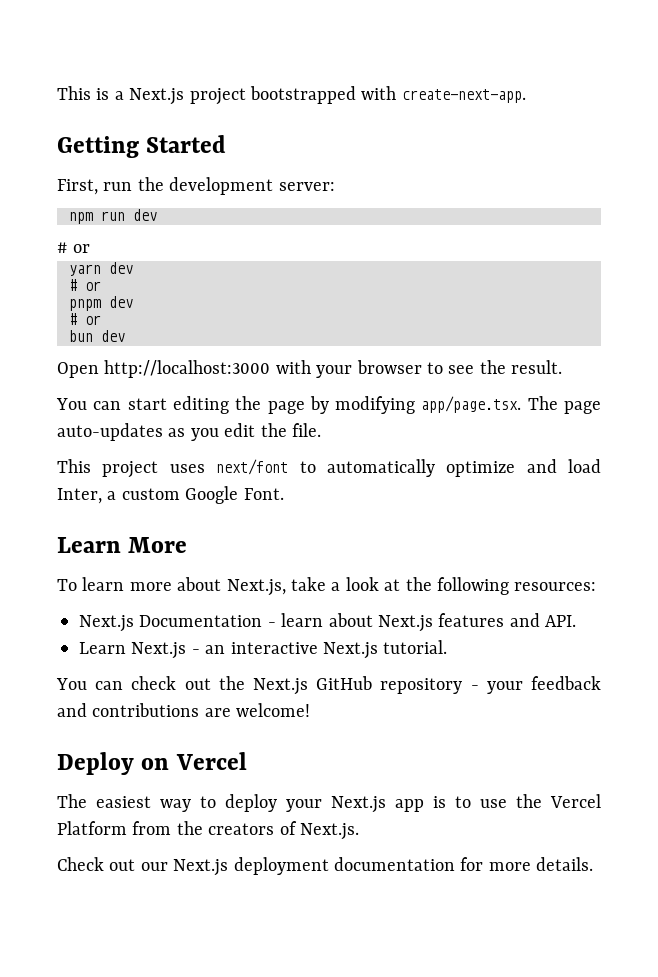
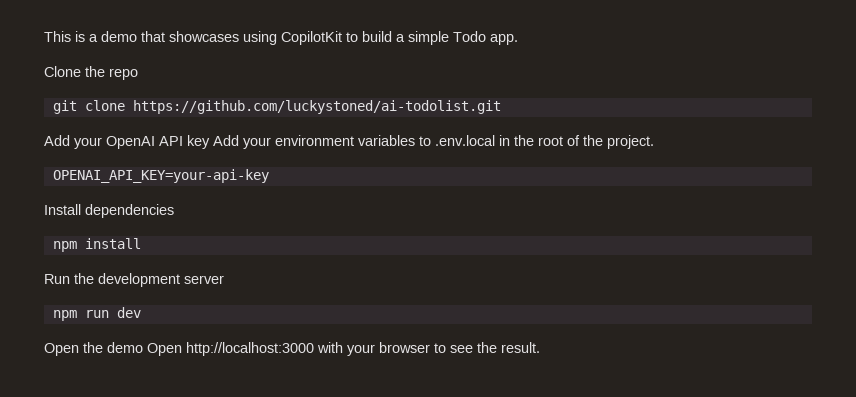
[129,86,526,105] [57,135,227,158] [57,179,133,195] Next.js project bootstrapped with create-next-app. // Getting Started // First, run -> [101,31,518,45] [44,66,138,80] [52,100,501,114] [44,135,654,149] [52,169,269,183] [44,204,174,218] [52,238,141,252] [44,274,70,284] demo that showcases using CopilotKit to build a simple Todo app. // Clone the repo // git clone https://github.com/luckystoned/ai-todolist.git // Add your OpenAI API key Add your environment variables to .env.local in the root of the project. // OPENAI_API_KEY=your-api-key // Install dependencies // npm install // Run
[278,182,335,191] server: -> [184,275,224,284] server
[57,242,91,253] [69,262,133,276] [69,279,101,291] [69,296,133,311] [69,313,101,325] [69,330,125,342] # or // yarn dev // # or // pnpm dev // # or // bun dev // -> [44,342,143,356] Open the demo
[56,396,601,414] [57,423,321,441] [57,459,601,478] [57,486,284,504] [57,537,188,553] [57,577,597,596] [79,613,577,632] [79,640,448,659] [56,676,601,695] [57,703,311,717] [57,752,247,775] [57,794,601,813] [57,821,359,840] [57,857,594,876] // You can start editing the page by modifying app/page.tsx. The page auto-updates as you edit the file. // This project uses next/font to automatically optimize and load Inter, a custom Google Font. // Learn More // To learn more about Next.js, take a look at the following resources: // Next.js Documentation - learn about Next.js features and API. // Learn Next.js - an interactive Next.js tutorial. // You can check out the Next.js GitHub repository - your feedback and contributions are welcome! // Deploy on Vercel // The easiest way to deploy your Next.js app is to use the Vercel Platform from the creators of Next.js. // Check out our Next.js deployment documentation for more details. -> (540, 347) none

